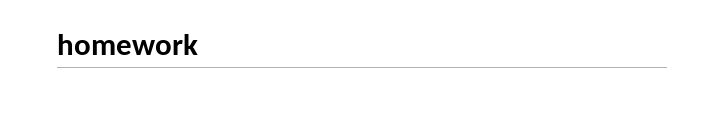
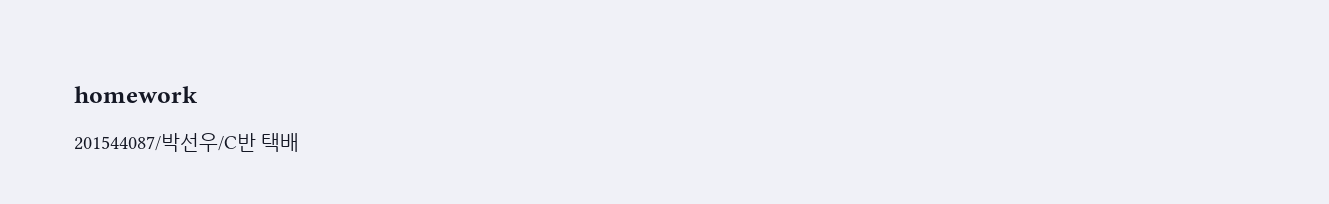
(198, 44) none -> [74,133,300,152] // 201544087/박선우/C반 택배

